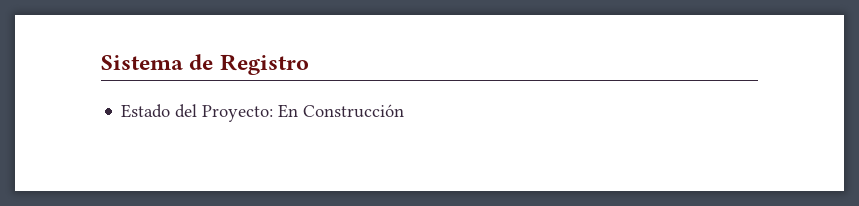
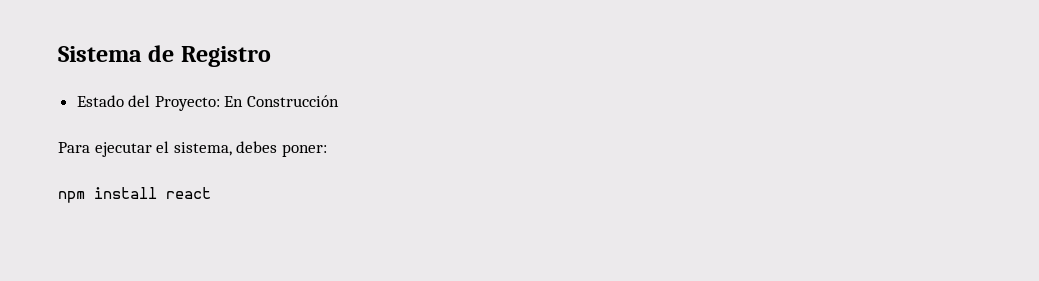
(405, 111) none -> [58,141,327,157] [58,187,211,203] // Para ejecutar el sistema, debes poner: // npm install react

